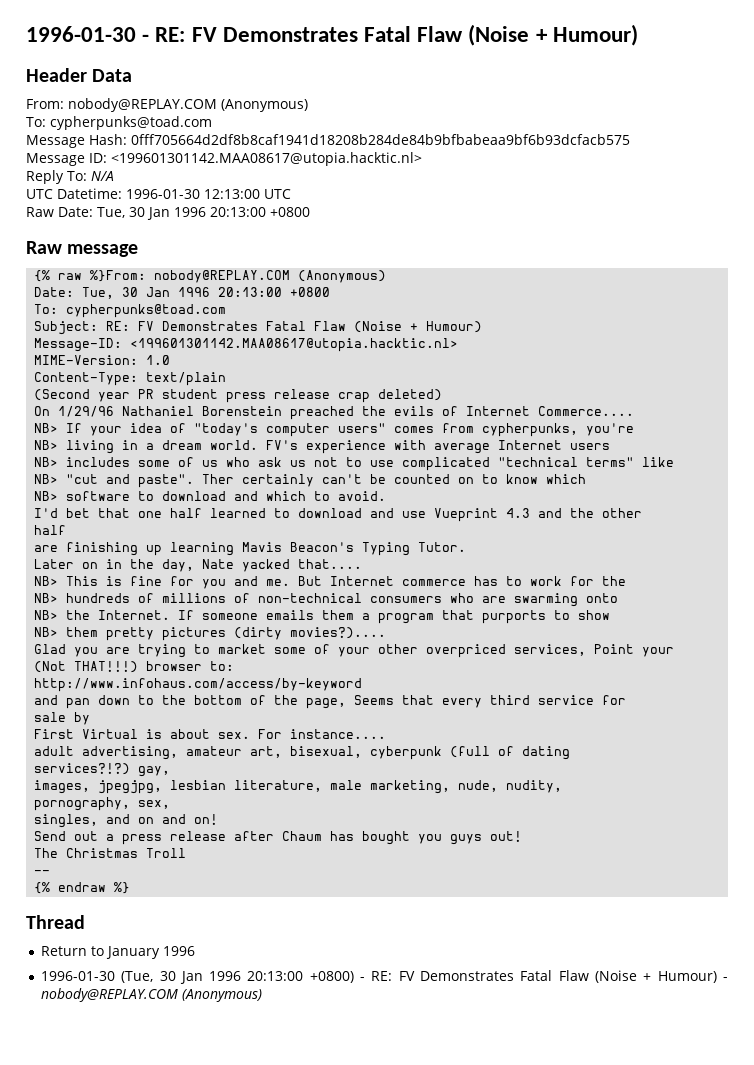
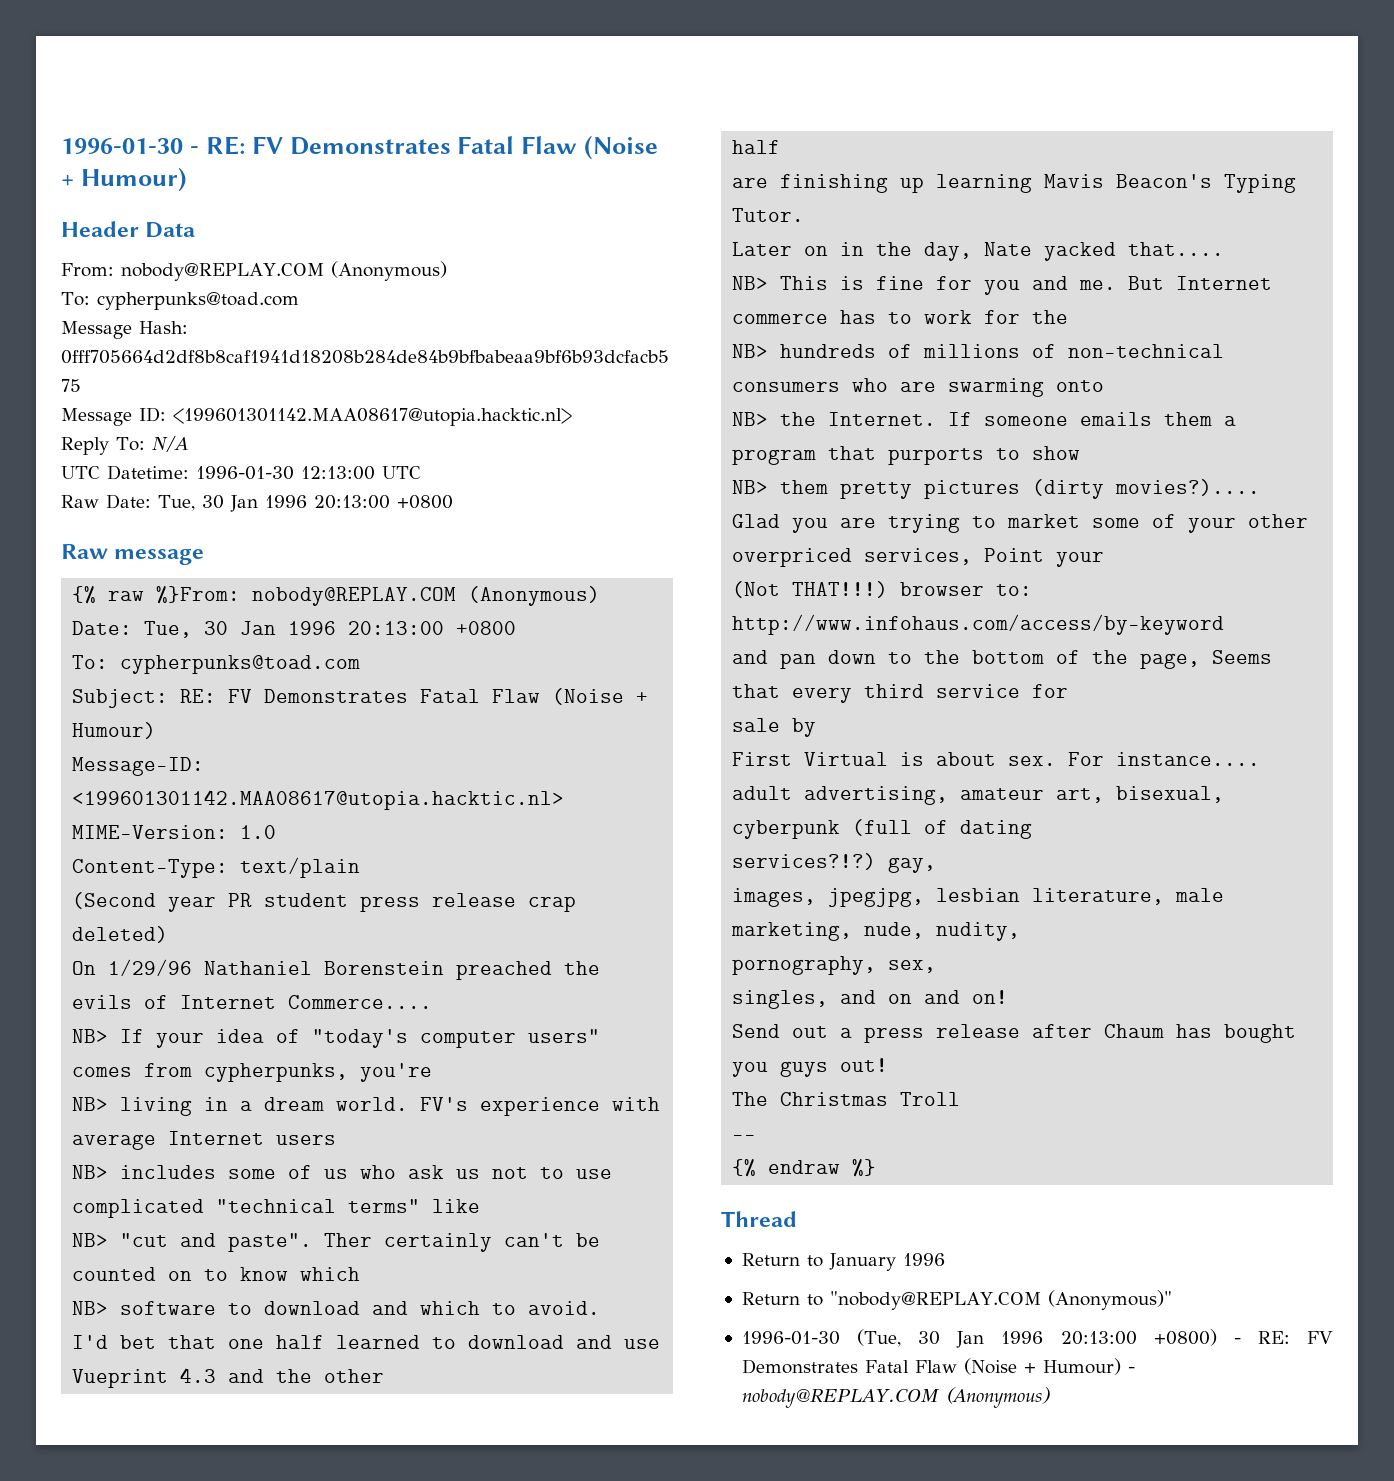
(195, 951) none -> [741,1290,1172,1310] // Return to "nobody@REPLAY.COM (Anonymous)"

